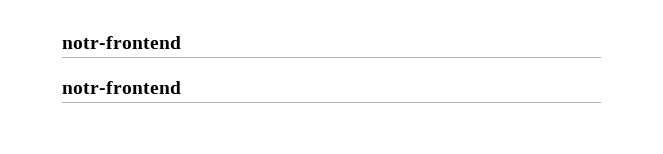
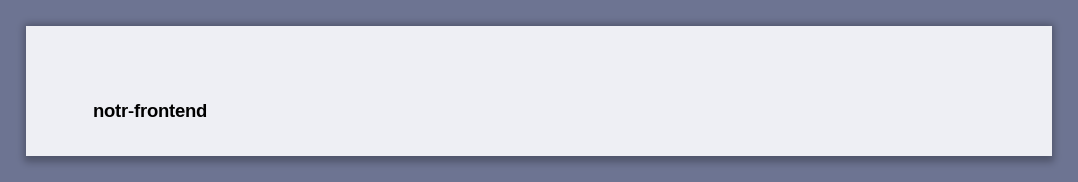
[62,36,181,49] [62,81,181,94] notr-frontend // notr-frontend -> [93,104,207,117] notr-frontend

